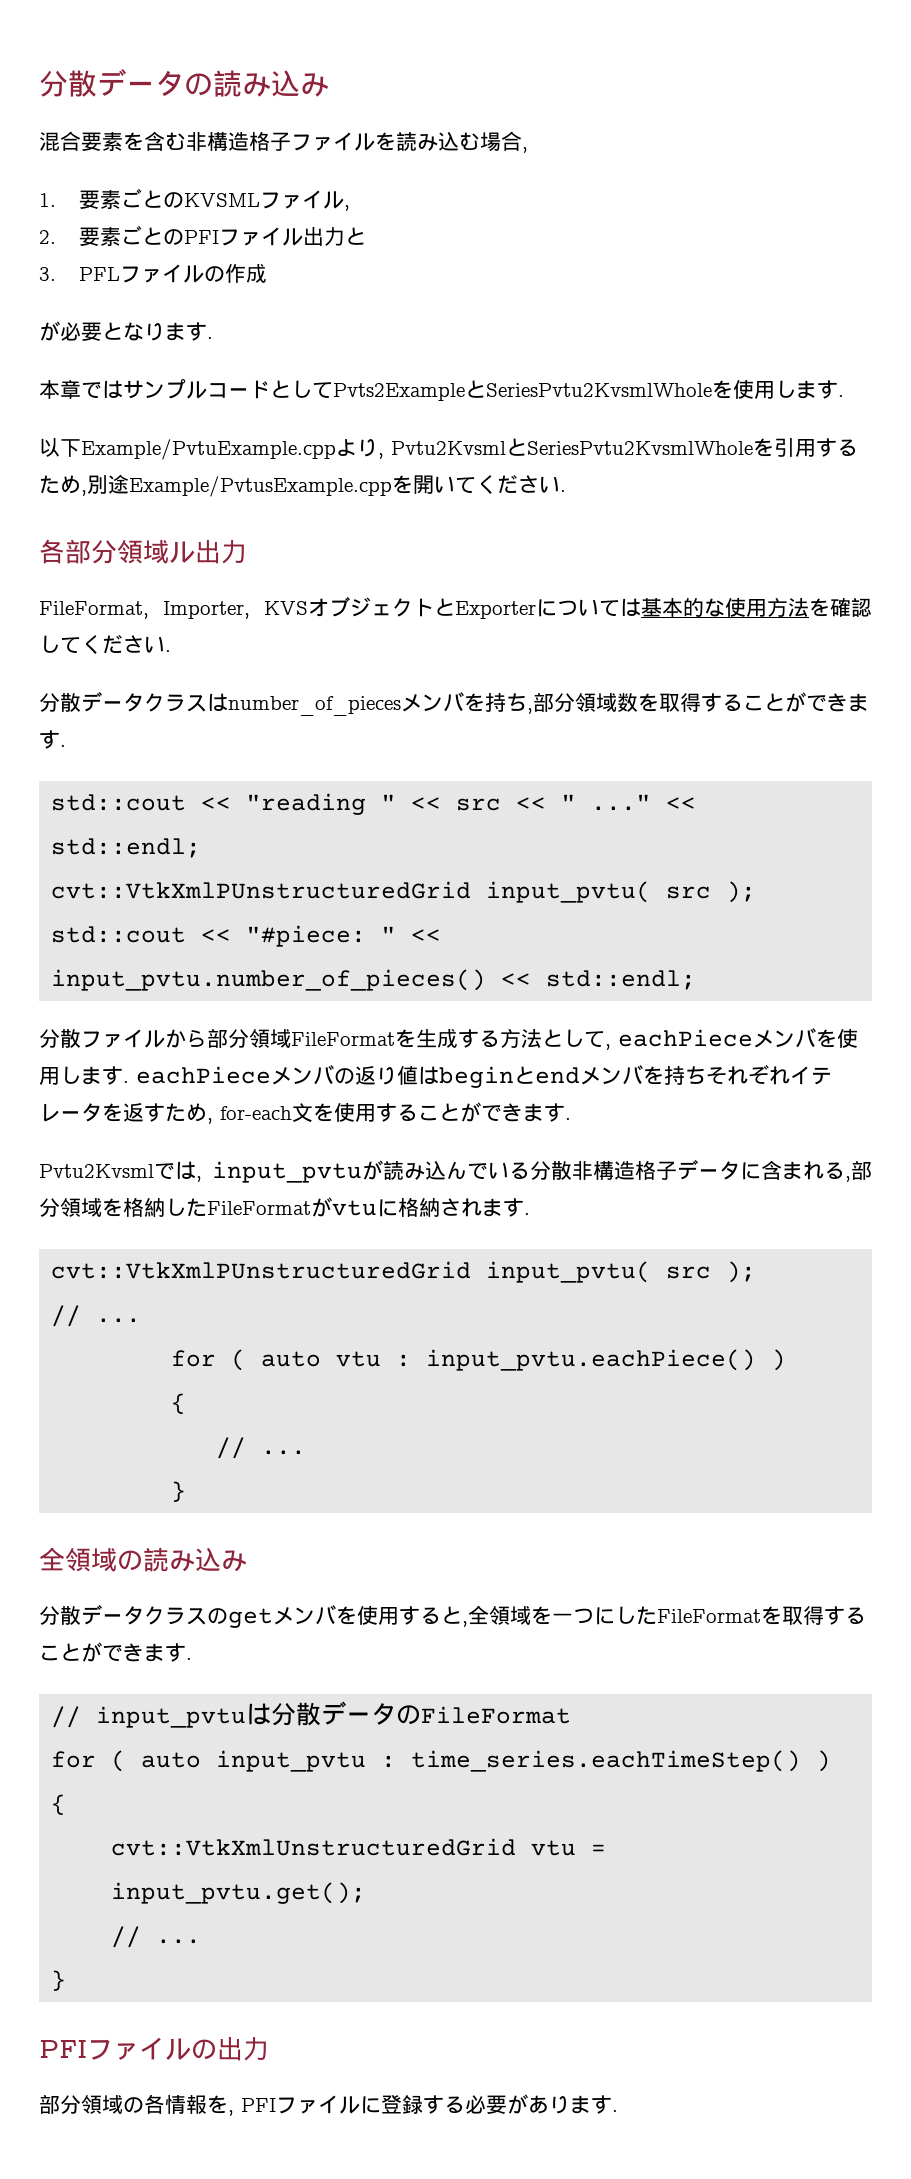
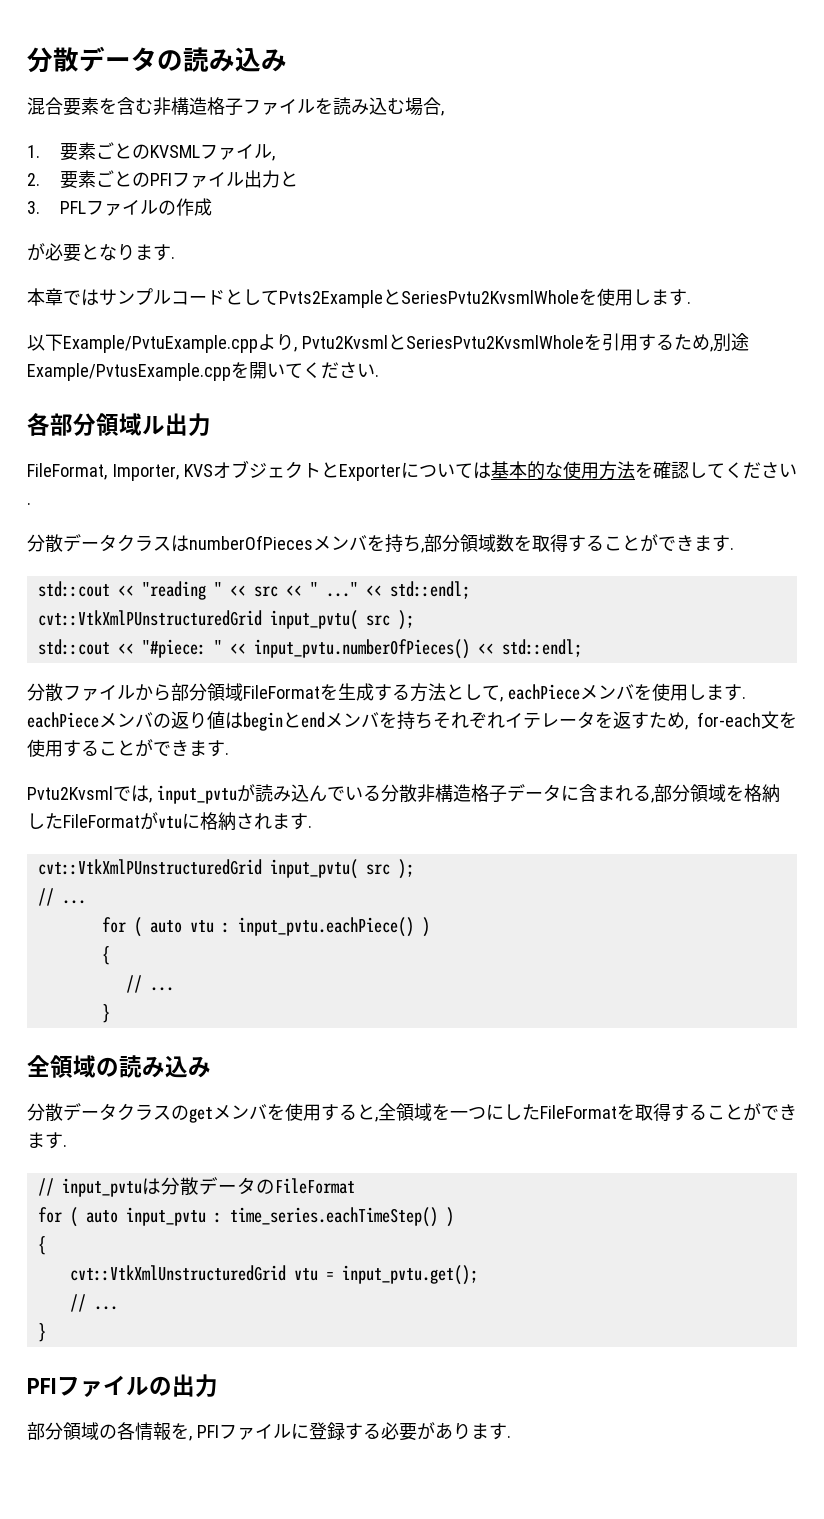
[228,696,401,716] number_of_pieces -> [189,535,313,550] numberOfPieces
[51,969,487,991] input_pvtu.number_of_pieces() -> [253,639,470,659] input_pvtu.numberOfPieces()

